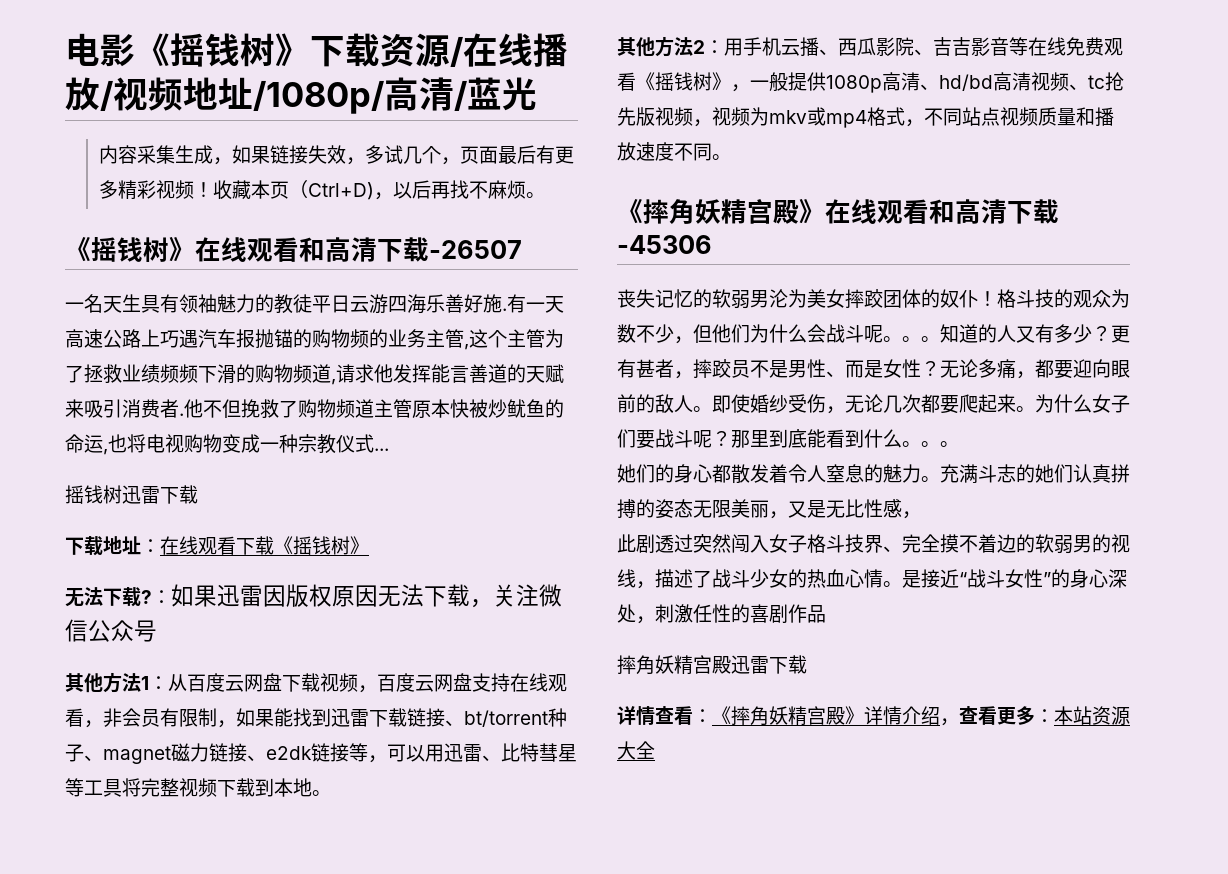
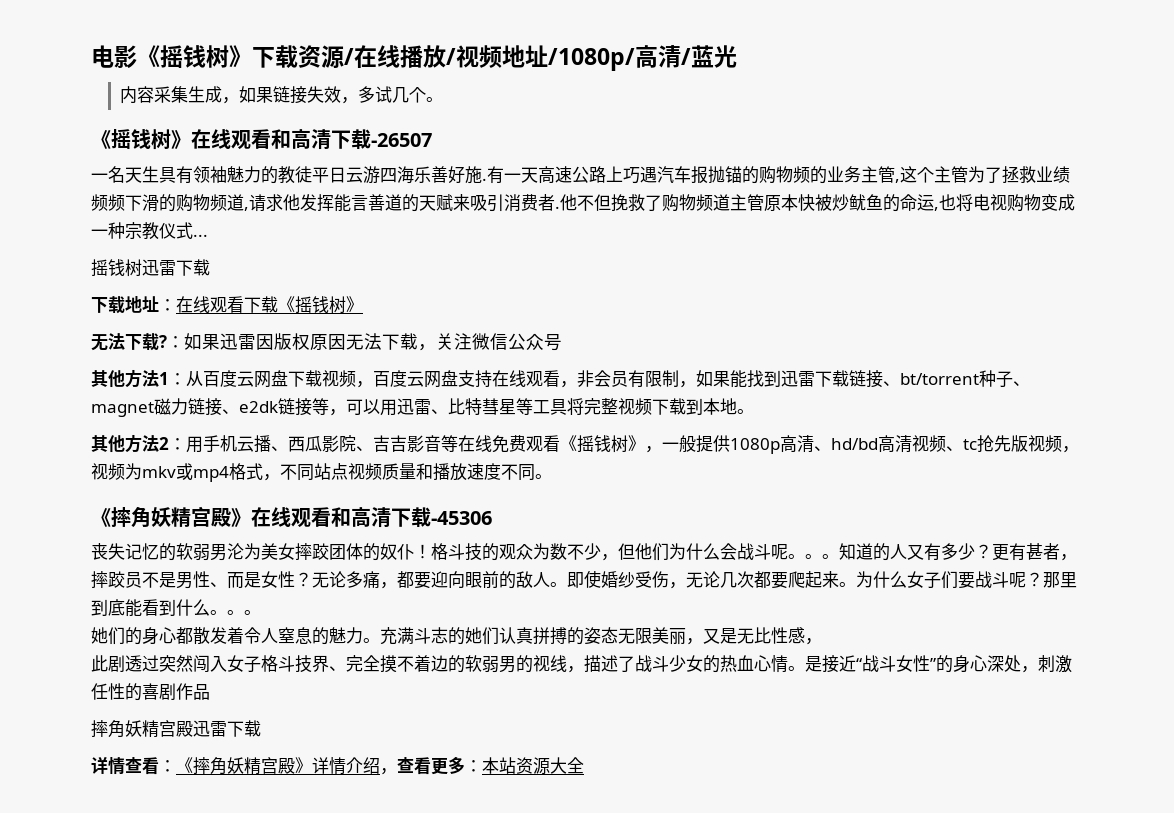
[440,145,574,165] [98,180,526,200] ，页面最后有更多精彩视频！收藏本页（Ctrl+D)，以后再找不麻烦 -> (427, 95) none

